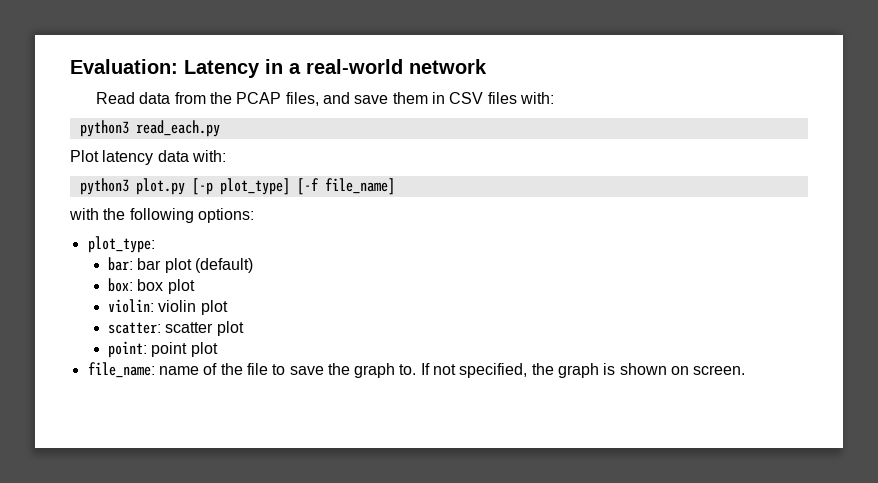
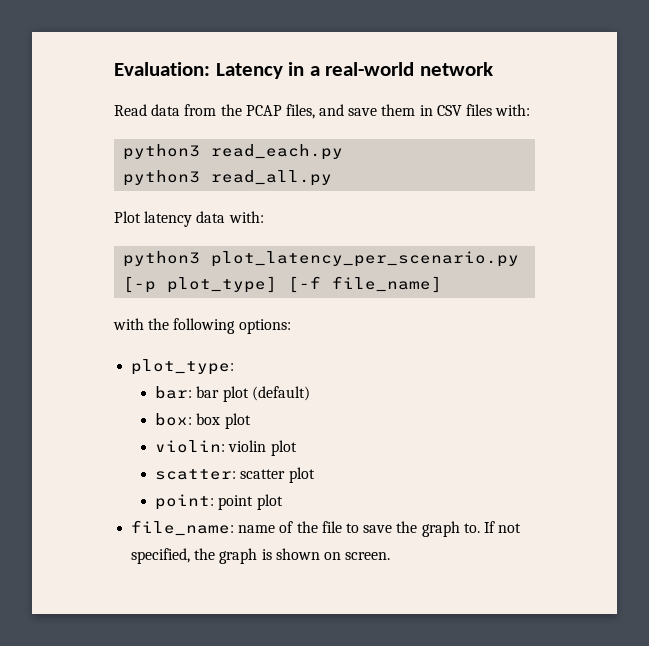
(220, 128) none -> [123,170,333,186] // python3 read_all.py
[135,178,185,195] plot.py -> [211,251,520,267] plot_latency_per_scenario.py

